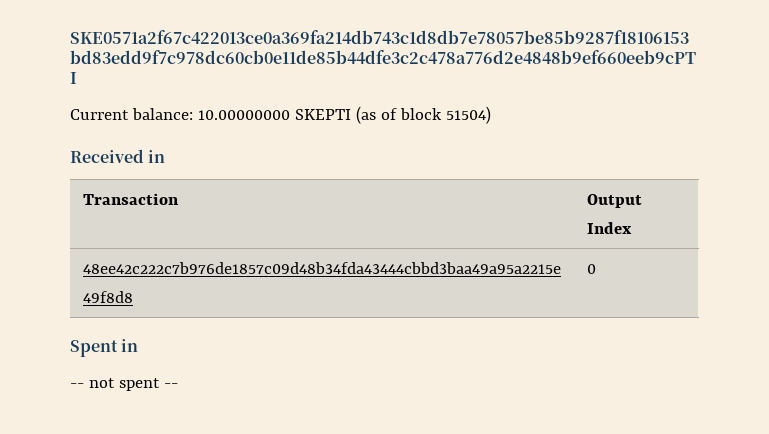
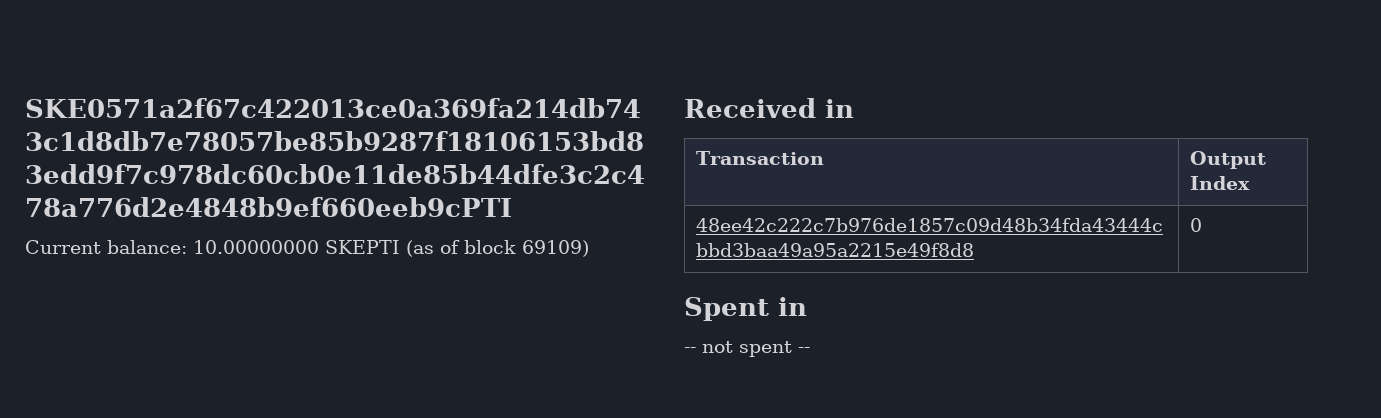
[445,106,491,124] 51504) -> [522,240,589,257] 69109)

